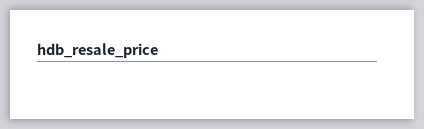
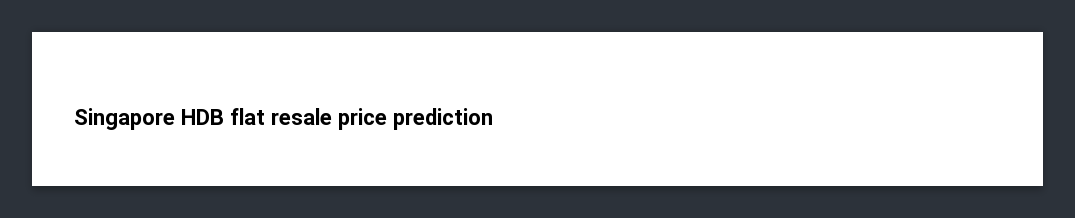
[37,43,158,58] hdb_resale_price -> [74,108,493,130] Singapore HDB flat resale price prediction

